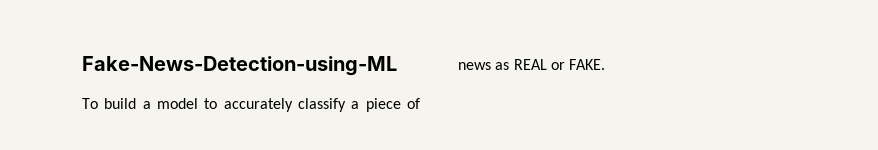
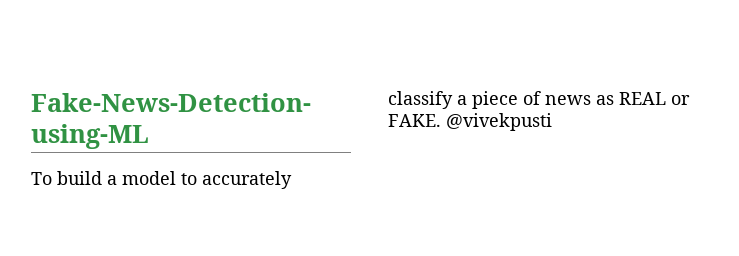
(606, 64) none -> [446,113,552,131] @vivekpusti

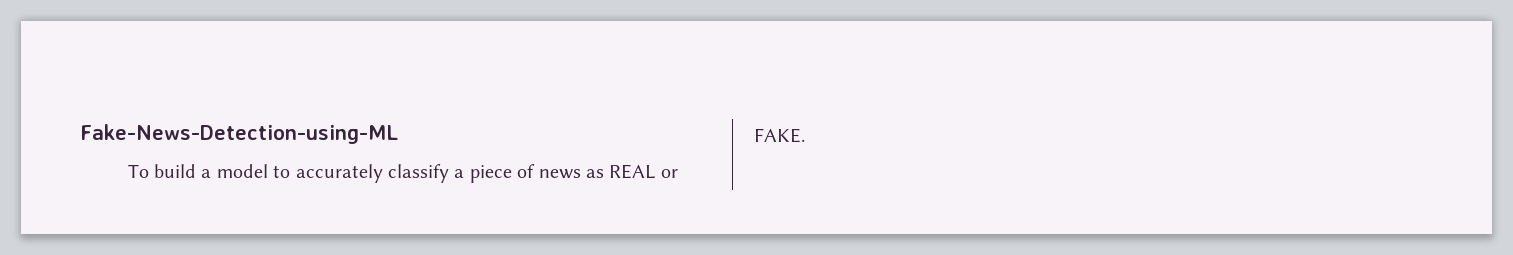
[446,113,552,131] @vivekpusti -> (805, 135) none

